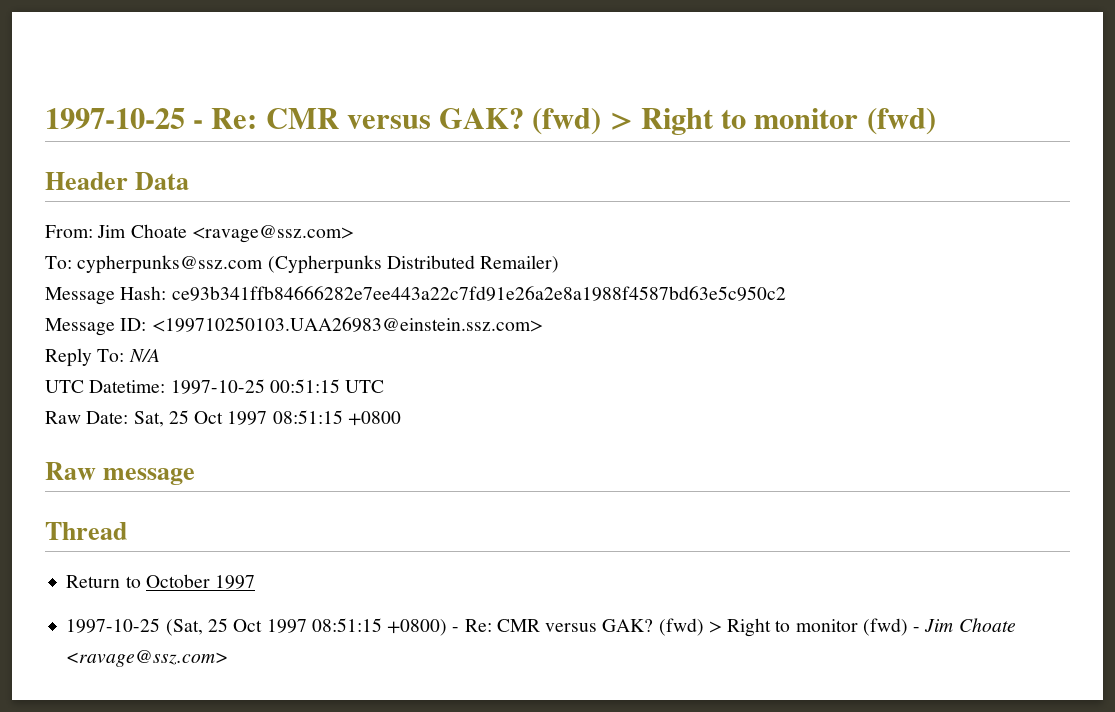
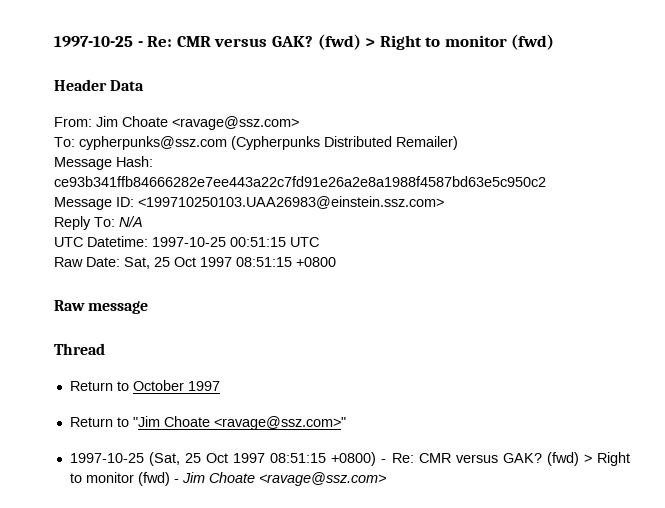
(256, 582) none -> [69,416,346,430] // Return to "Jim Choate <ravage@ssz.com>"

